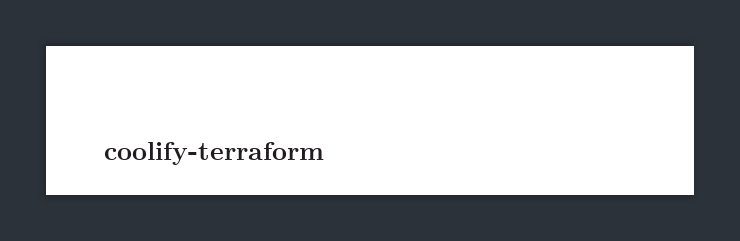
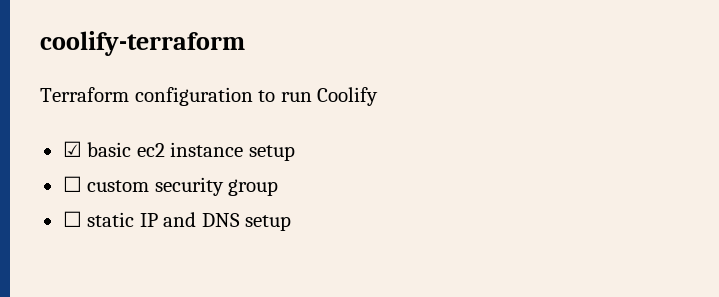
(324, 153) none -> [40,87,379,106] [62,141,295,161] [62,176,279,196] [62,211,292,231] // Terraform configuration to run Coolify // ☑ basic ec2 instance setup // ☐ custom security group // ☐ static IP and DNS setup

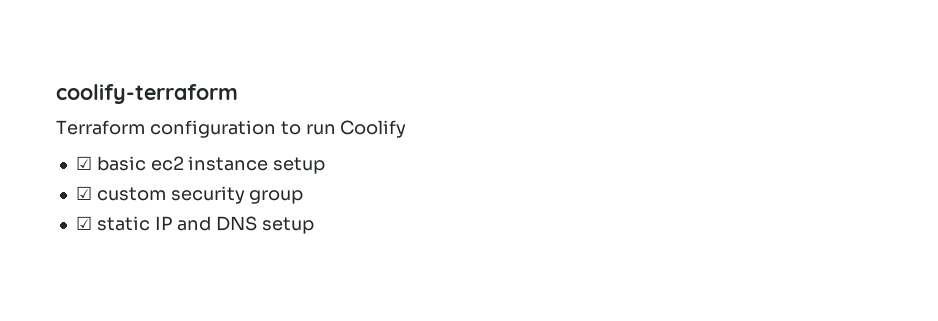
[62,176,82,192] ☐ -> [75,186,92,200] ☑
[62,211,82,227] ☐ -> [75,216,92,230] ☑

